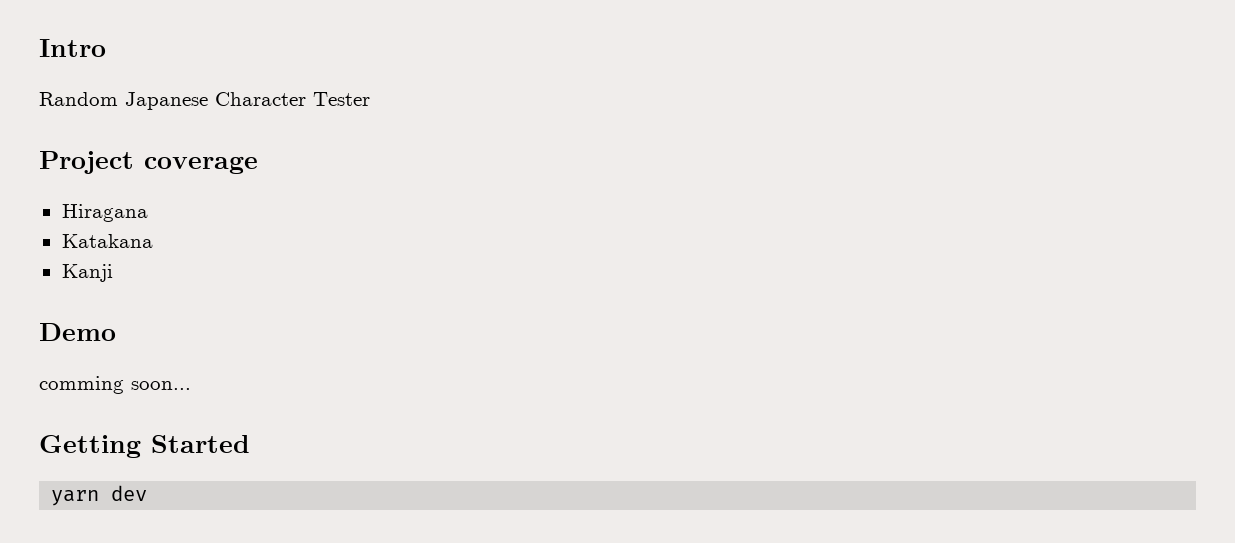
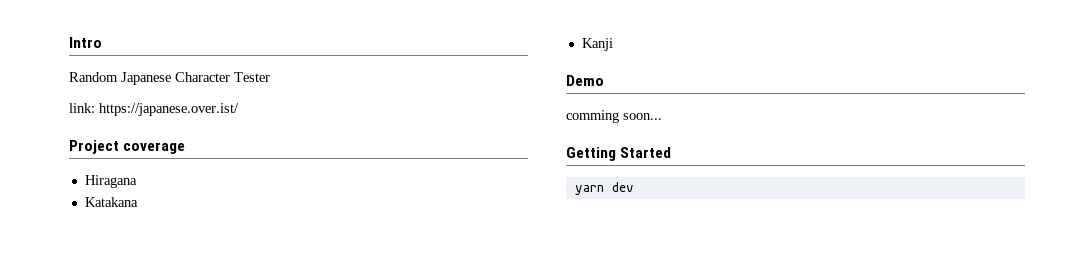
(370, 99) none -> [69,103,239,116] // link: https://japanese.over.ist/

